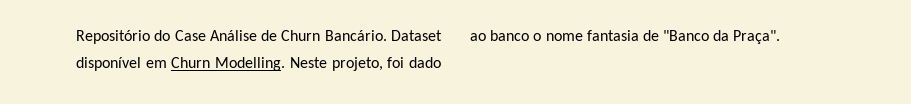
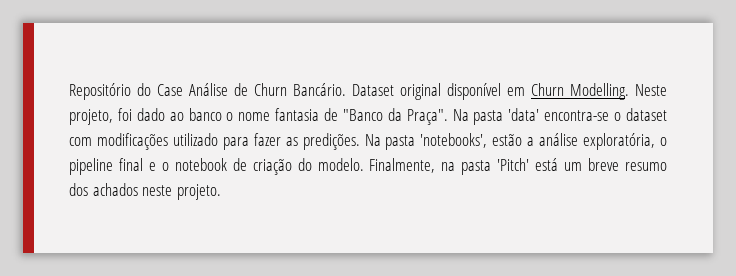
(442, 35) none -> [400,83,441,100] original
(781, 37) none -> [452,108,667,125] [69,133,668,150] [69,158,667,175] [69,183,221,200] Na pasta 'data' encontra-se o dataset com modificações utilizado para fazer as predições. Na pasta 'notebooks', estão a análise exploratória, o pipeline final e o notebook de criação do modelo. Finalmente, na pasta 'Pitch' está um breve resumo dos achados neste projeto.

